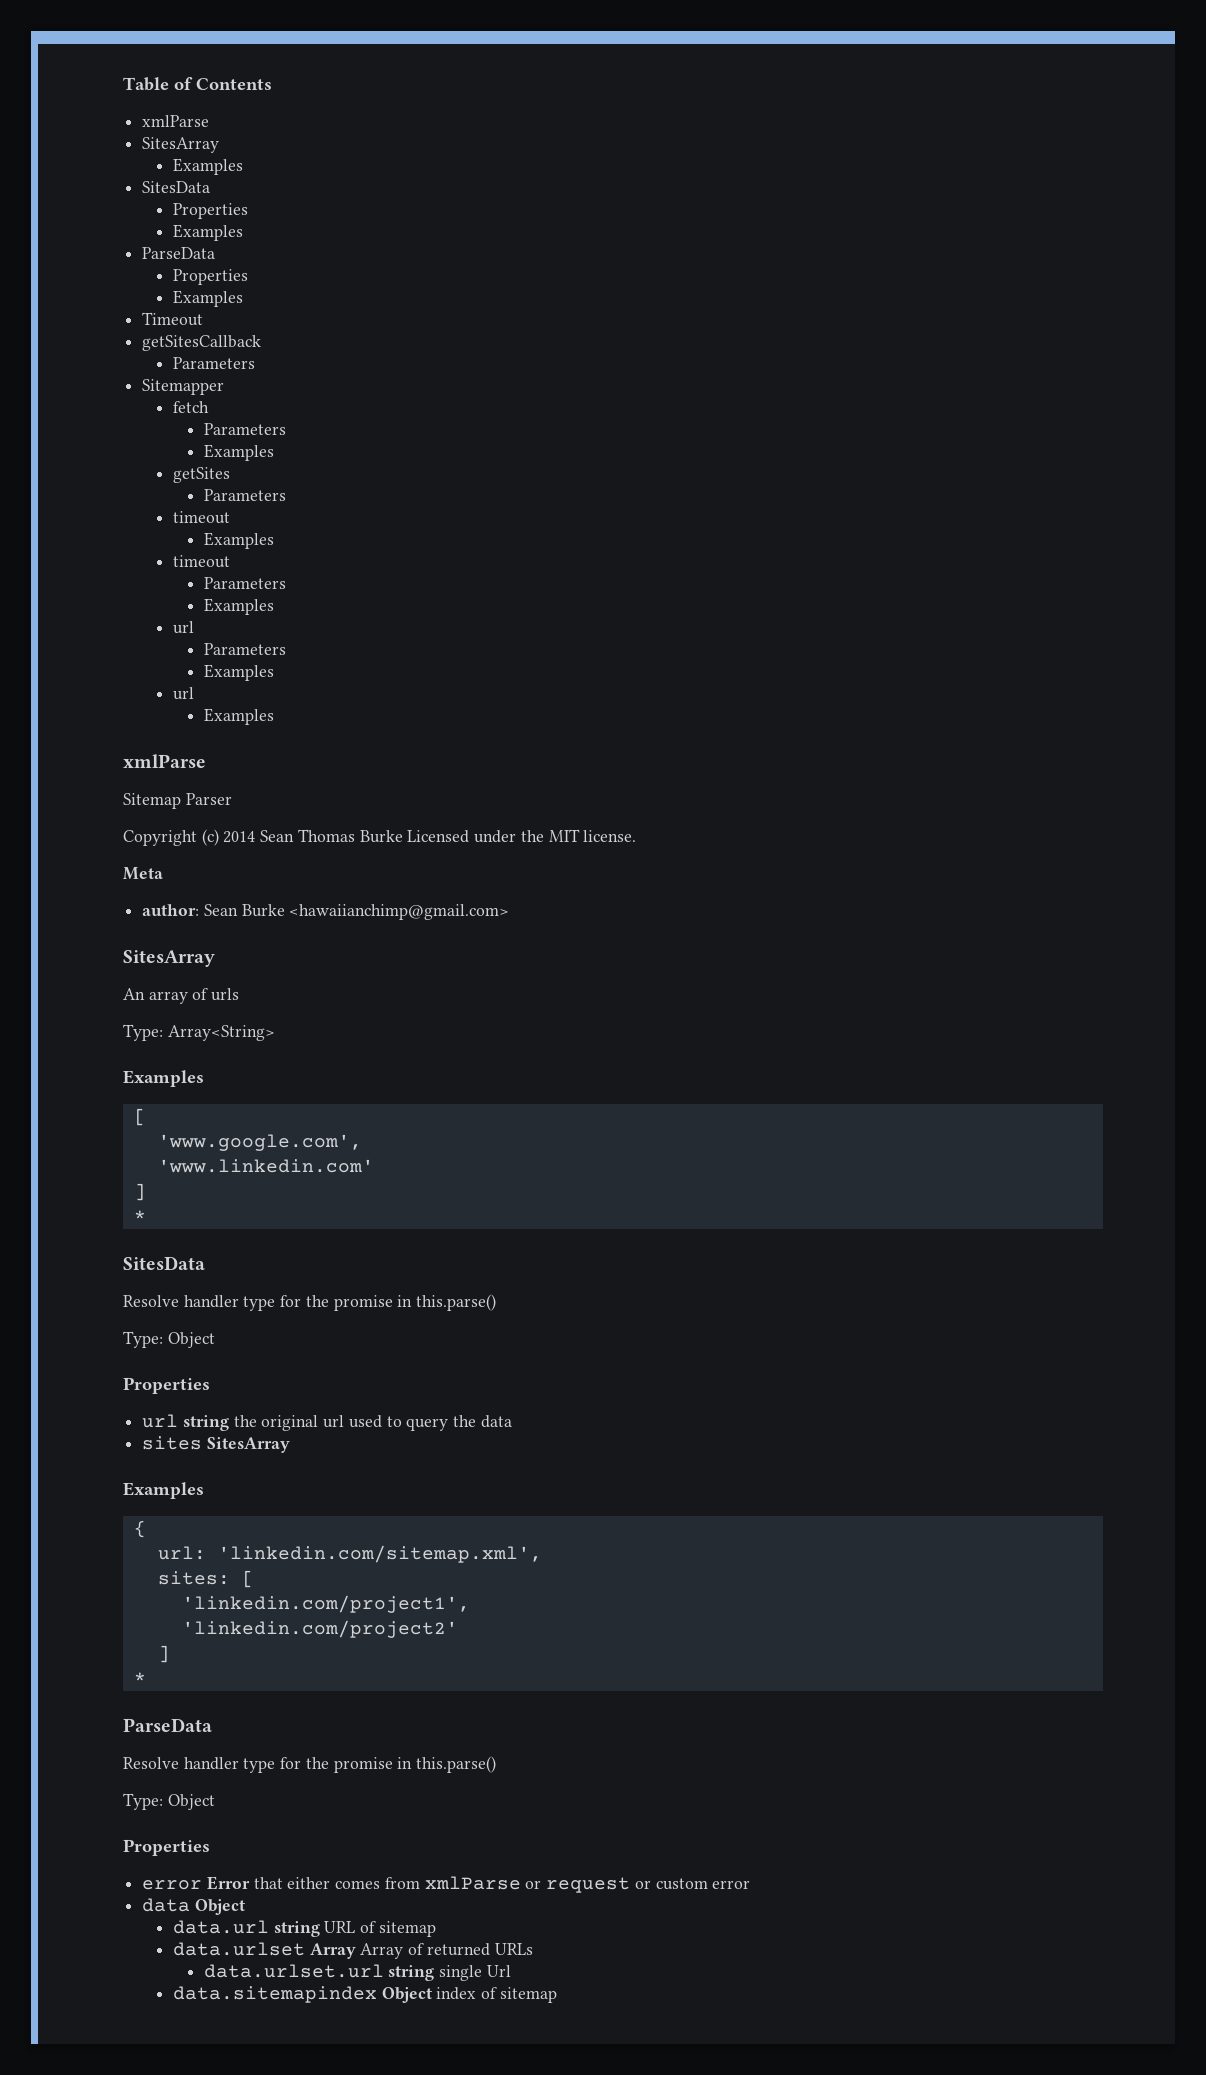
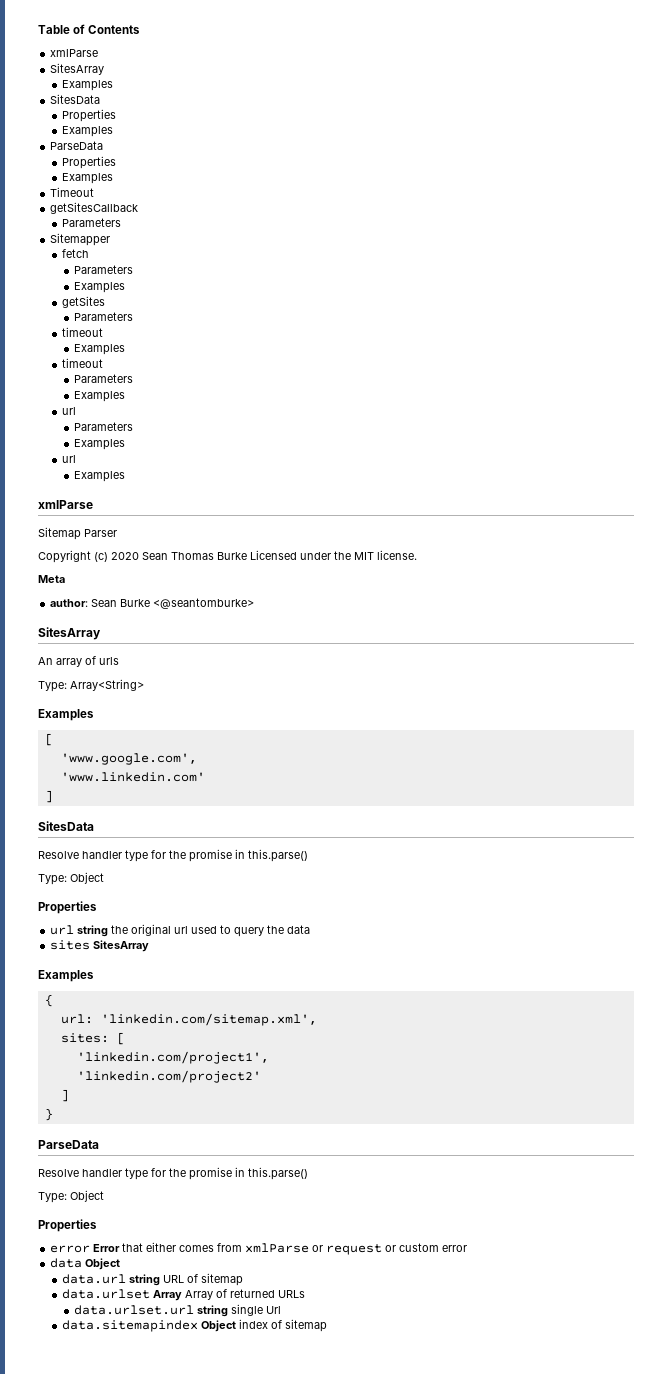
[223,831,256,843] 2014 -> [111,552,139,560] 2020
[289,904,510,920] <hawaiianchimp@gmail.com> -> [153,598,255,609] <@seantomburke>
[133,1210,146,1222] // * -> (53, 796) none
[133,1672,146,1684] * -> [44,1108,53,1121] }

